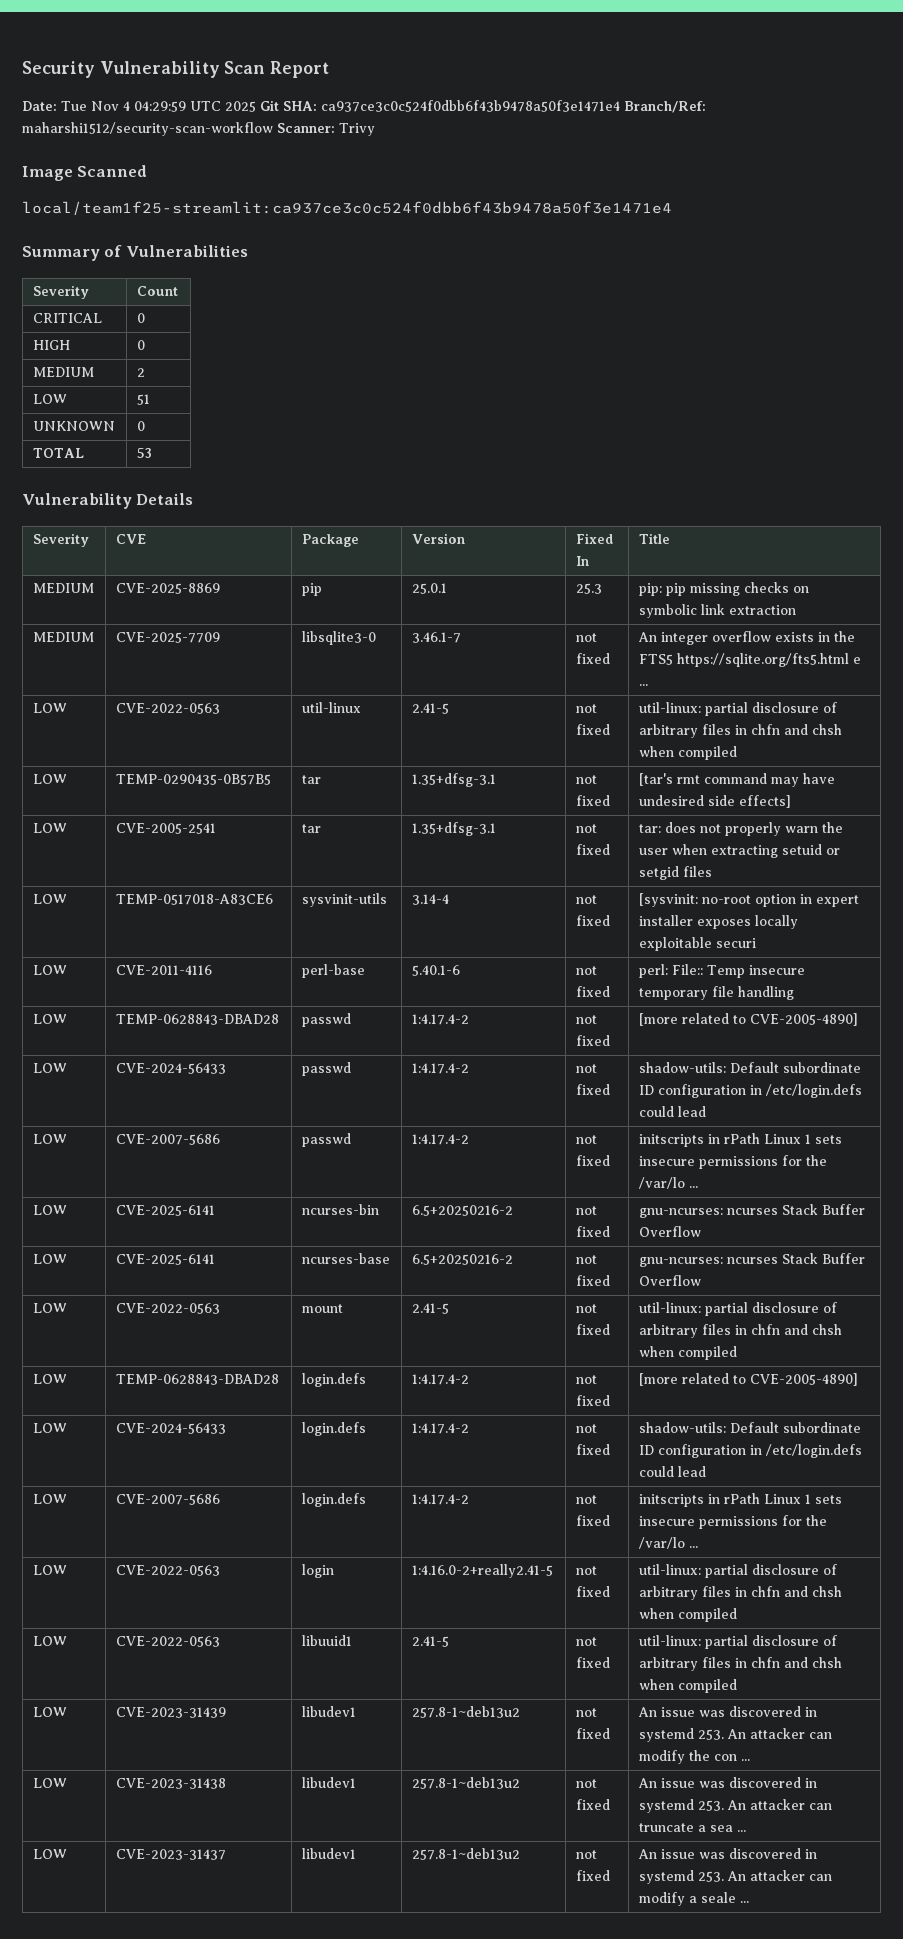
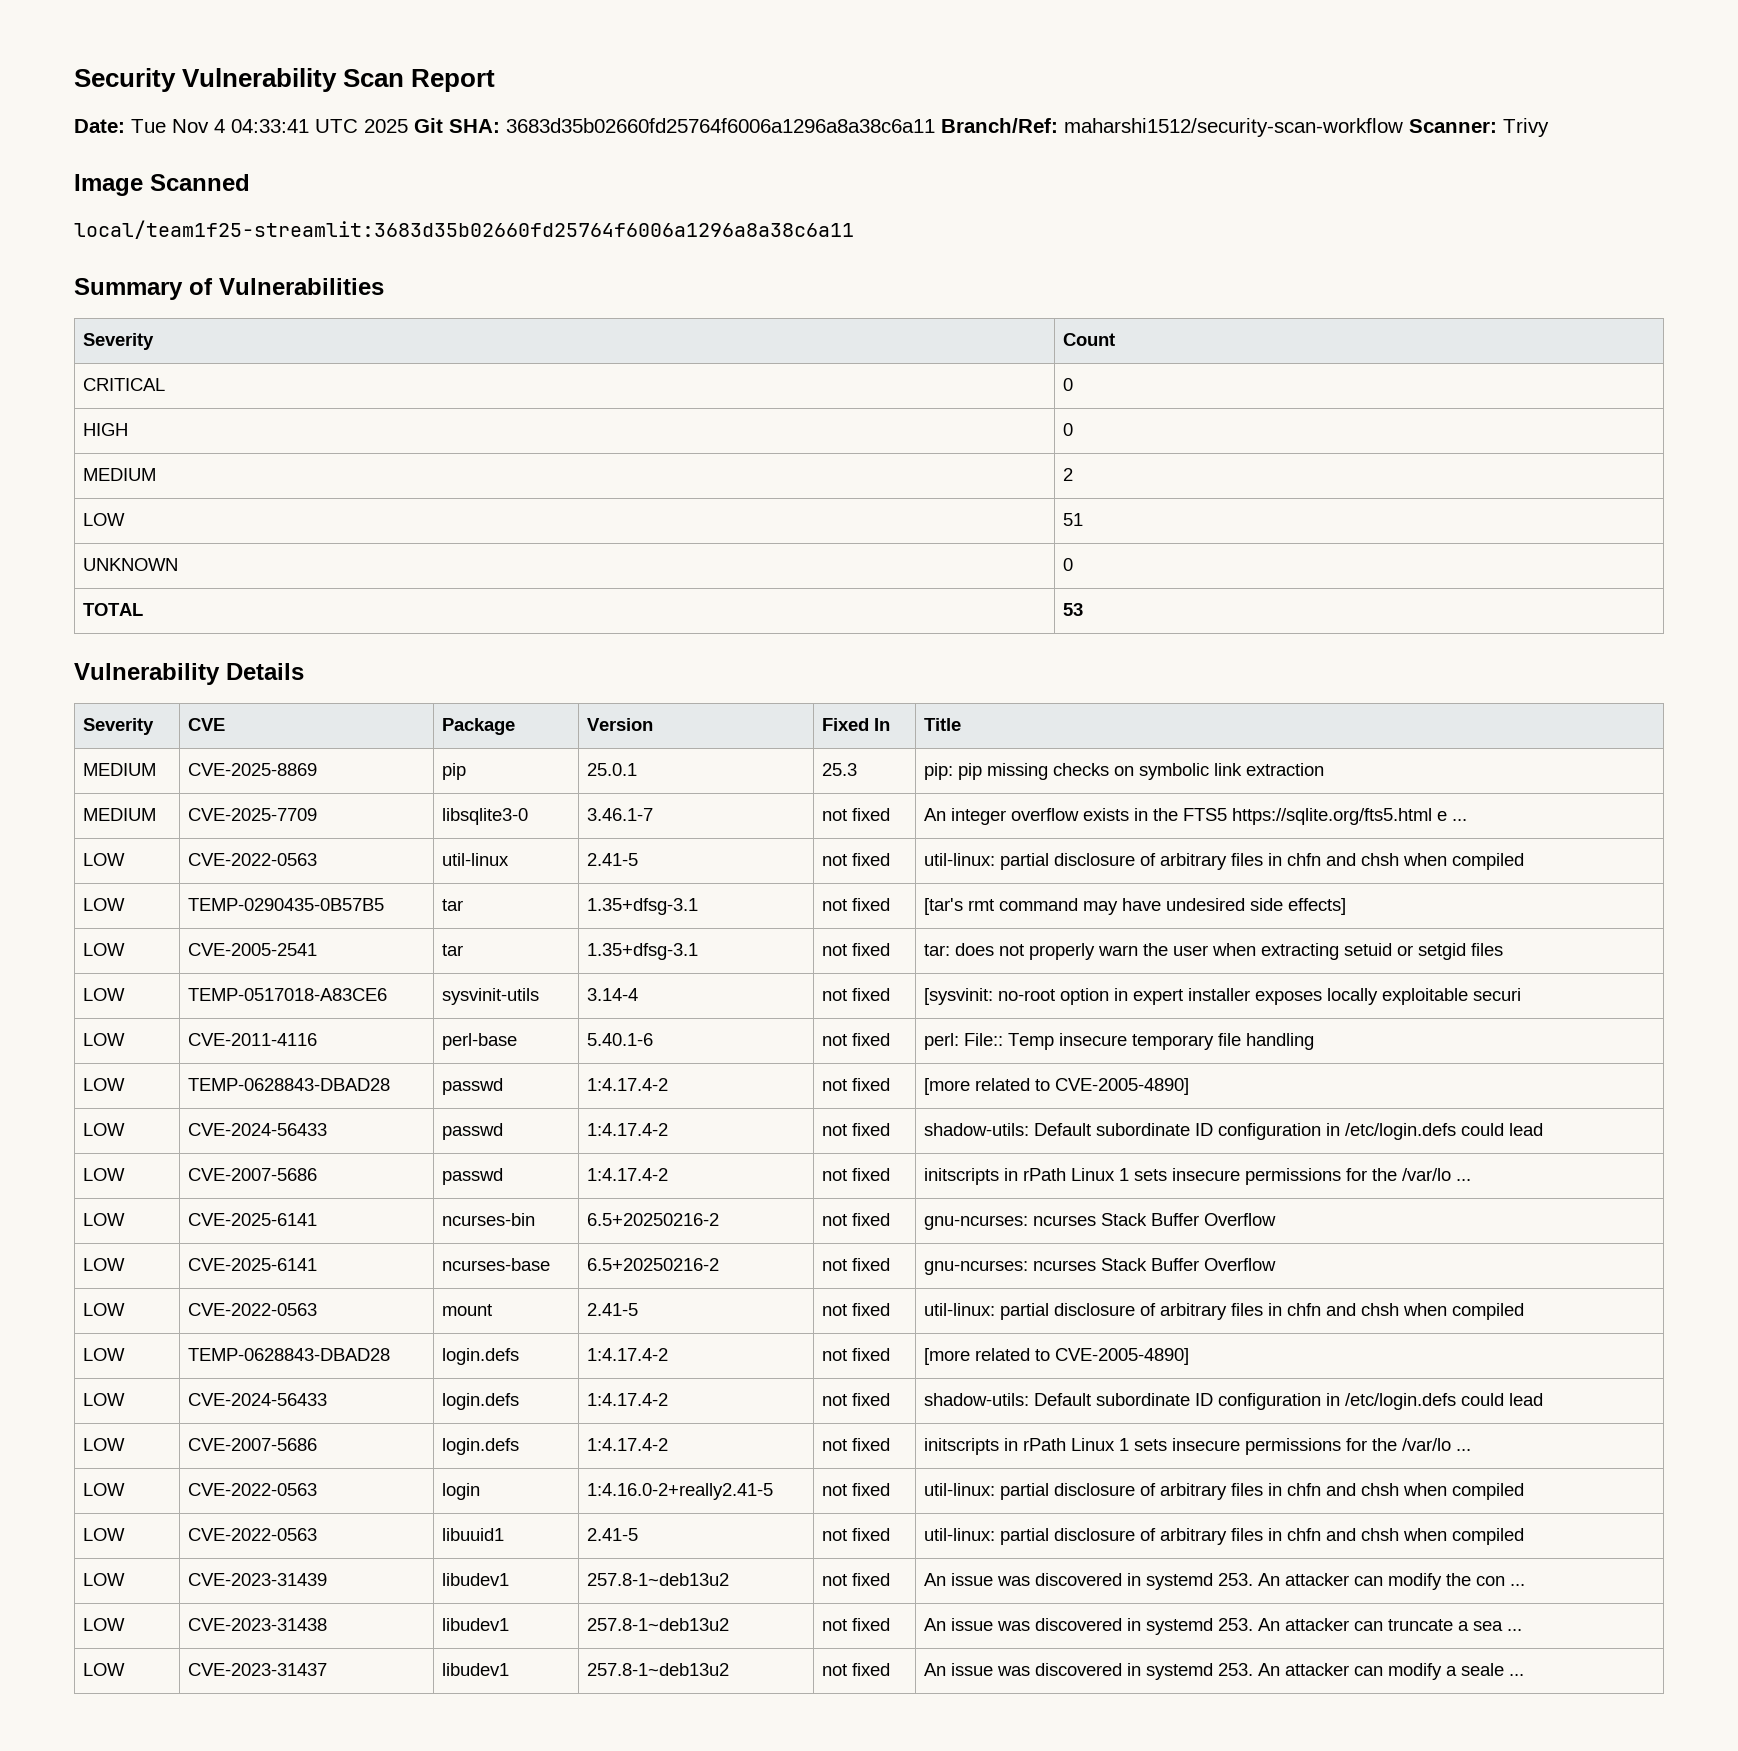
[134,101,186,112] 04:29:59 -> [231,119,309,133] 04:33:41
[321,100,620,112] ca937ce3c0c524f0dbb6f43b9478a50f3e1471e4 -> [506,118,935,133] 3683d35b02660fd25764f6006a1296a8a38c6a11
[22,201,672,215] local/team1f25-streamlit:ca937ce3c0c524f0dbb6f43b9478a50f3e1471e4 -> [74,220,854,239] local/team1f25-streamlit:3683d35b02660fd25764f6006a1296a8a38c6a11

